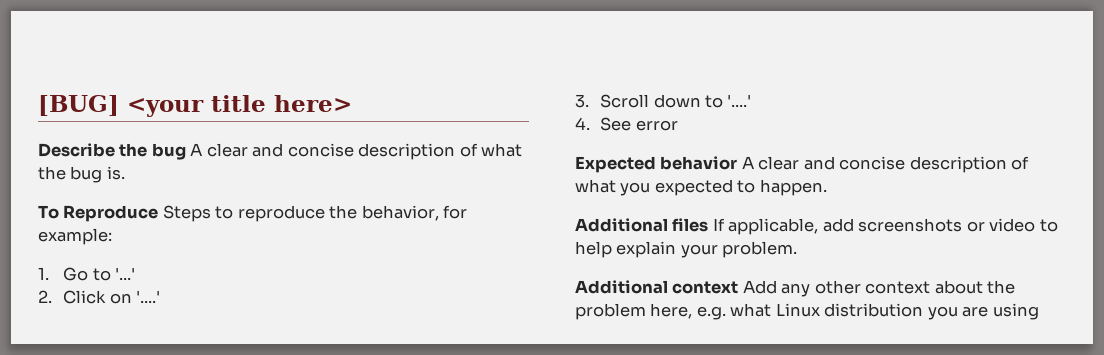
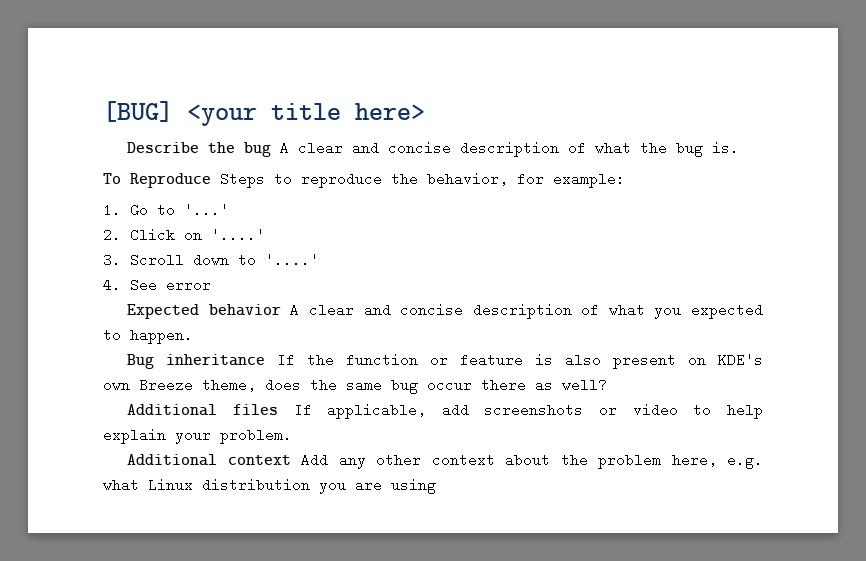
(827, 187) none -> [127,353,763,369] [103,378,607,394] // Bug inheritance If the function or feature is also present on KDE's own Breeze theme, does the same bug occur there as well?

